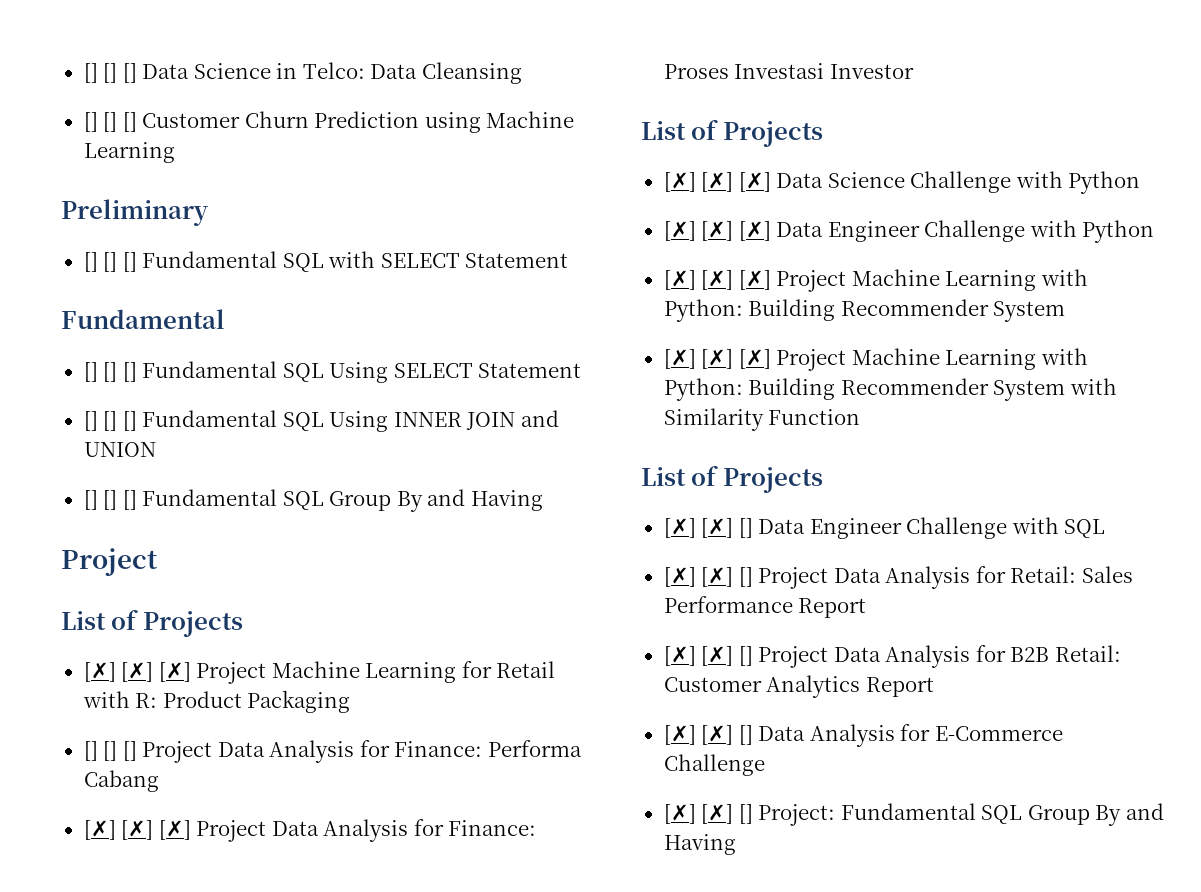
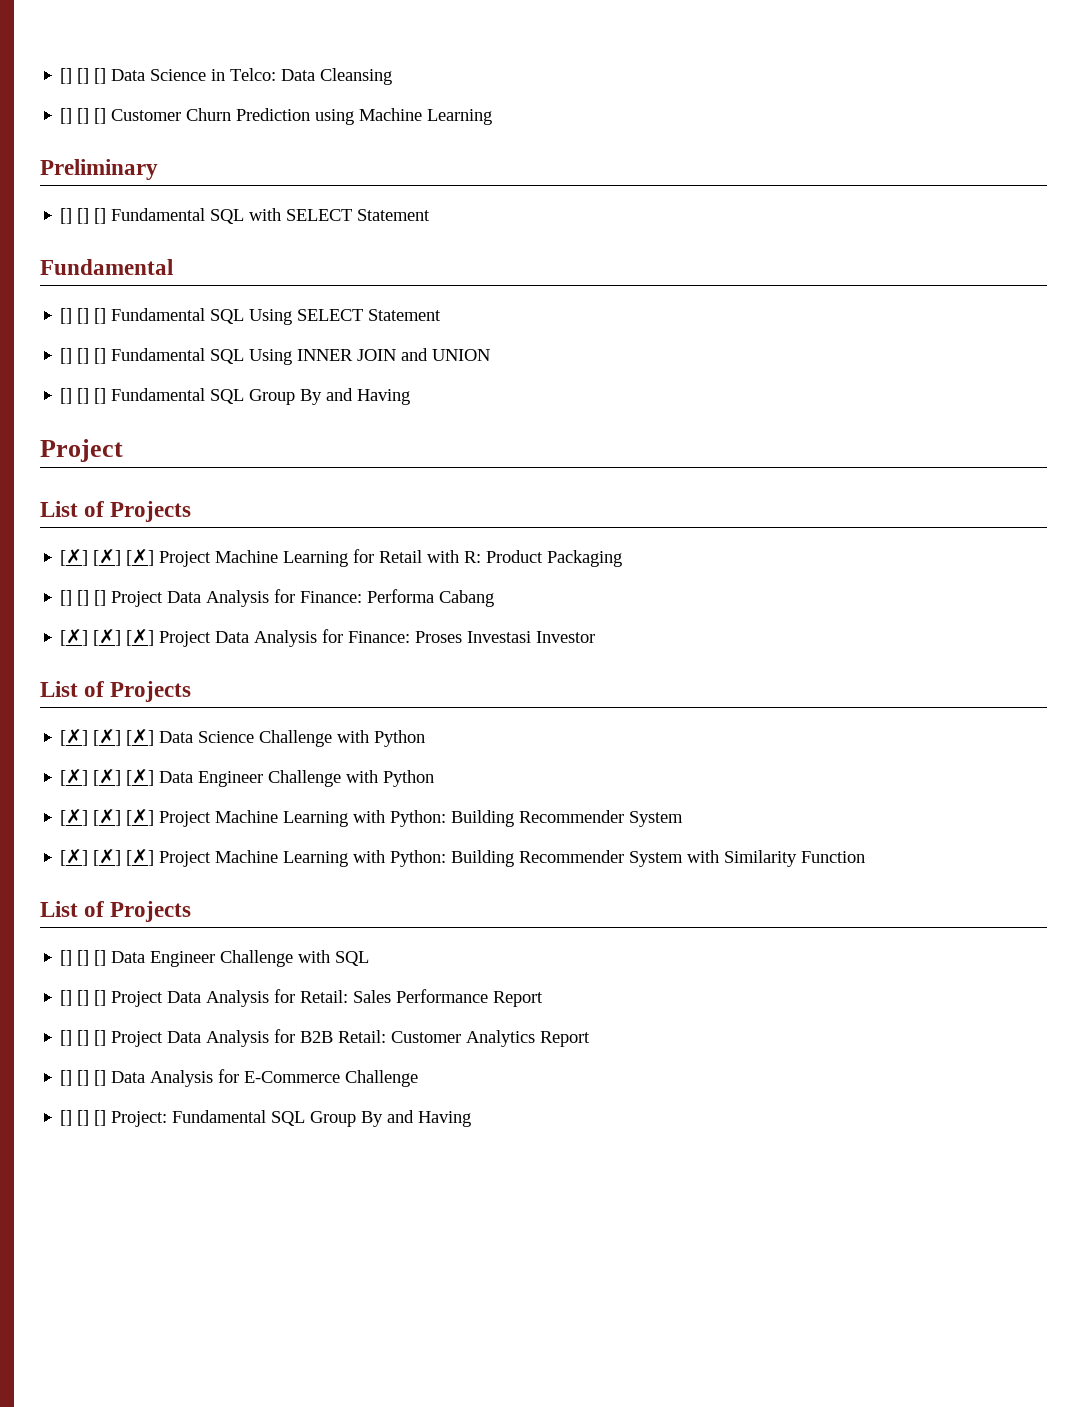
[663,518,734,538] [✗] [✗] -> [60,950,90,966] [] []
[663,567,734,587] [✗] [✗] -> [60,990,90,1006] [] []
[663,646,734,666] [✗] [✗] -> [60,1030,90,1046] [] []
[663,725,734,745] [✗] [✗] -> [60,1070,90,1086] [] []
[663,804,734,824] [✗] [✗] -> [60,1110,90,1126] [] []

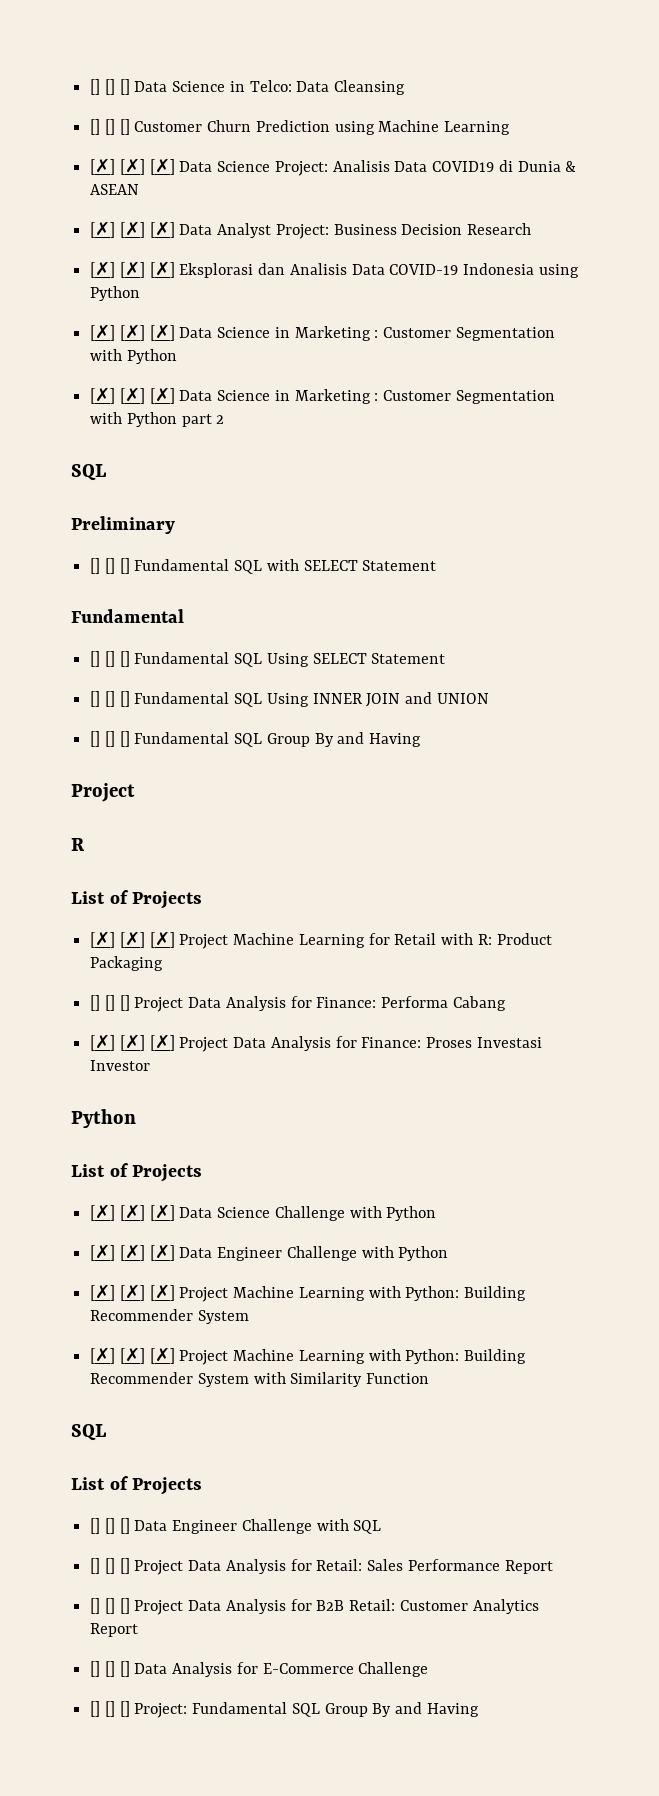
(493, 117) none -> [90,158,577,176] [90,184,140,195] [90,221,532,239] [90,261,579,278] [90,286,141,301] [90,324,555,341] [90,349,177,364] [90,387,555,404] [90,412,225,427] [71,464,106,481] // [✗] [✗] [✗] Data Science Project: Analisis Data COVID19 di Dunia & ASEAN // [✗] [✗] [✗] Data Analyst Project: Business Decision Research // [✗] [✗] [✗] Eksplorasi dan Analisis Data COVID-19 Indonesia using Python // [✗] [✗] [✗] Data Science in Marketing : Customer Segmentation with Python // [✗] [✗] [✗] Data Science in Marketing : Customer Segmentation with Python part 2 // SQL
(123, 450) none -> [71,838,85,851] // R
(596, 637) none -> [71,1109,136,1128] // Python
(866, 857) none -> [71,1424,106,1441] // SQL

